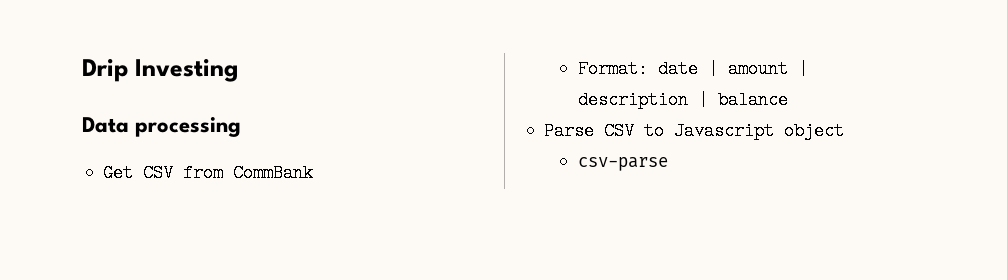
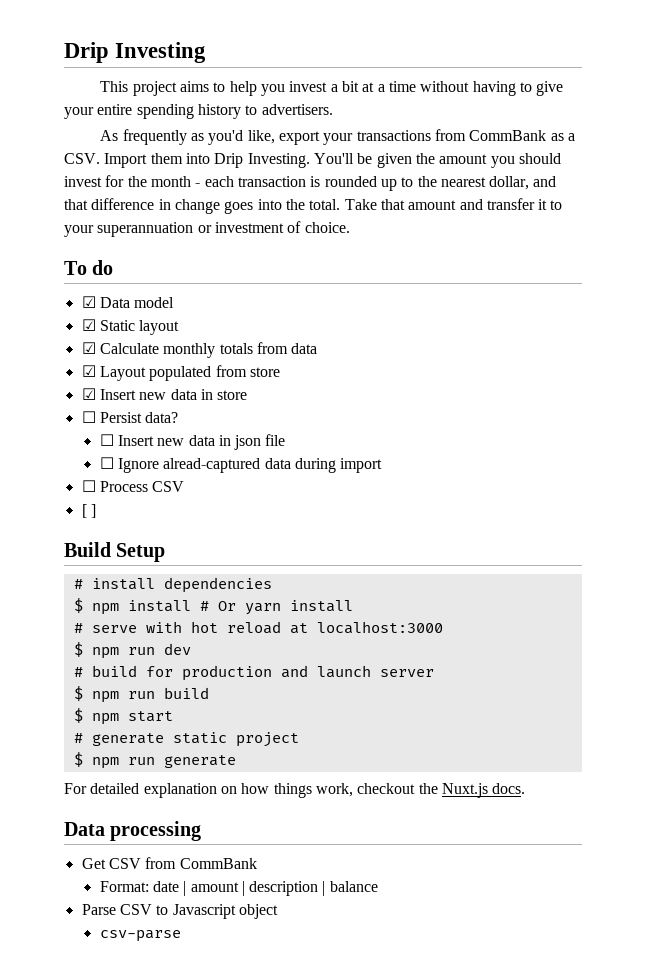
(238, 70) none -> [100,81,564,96] [64,104,333,119] [100,129,575,145] [64,153,561,168] [64,175,557,191] [64,198,563,214] [64,221,350,237] [64,260,114,275] [81,296,175,308] [81,319,180,335] [81,342,318,358] [81,365,280,381] [81,388,248,400] [81,411,179,423] [99,434,286,450] [99,457,383,473] [81,480,185,492] [81,504,96,518] [64,542,166,562] [73,577,272,593] [73,598,353,615] [73,621,443,634] [73,642,191,659] [73,665,434,681] [73,686,209,703] [73,708,173,725] [73,732,299,747] [73,752,236,769] [64,783,526,798] // This project aims to help you invest a bit at a time without having to give your entire spending history to advertisers. // As frequently as you'd like, export your transactions from CommBank as a CSV. Import them into Drip Investing. You'll be given the amount you should invest for the month - each transaction is rounded up to the nearest dollar, and that difference in change goes into the total. Take that amount and transfer it to your superannuation or investment of choice. // To do // ☑ Data model // ☑ Static layout // ☑ Calculate monthly totals from data // ☑ Layout populated from store // ☑ Insert new data in store // ☐ Persist data? // ☐ Insert new data in json file // ☐ Ignore alread-captured data during import // ☐ Process CSV // [ ] // Build Setup // # install dependencies // $ npm install # Or yarn install // # serve with hot reload at localhost:3000 // $ npm run dev // # build for production and launch server // $ npm run build // $ npm start // # generate static project // $ npm run generate // For detailed explanation on how things work, checkout the Nuxt.js docs.

